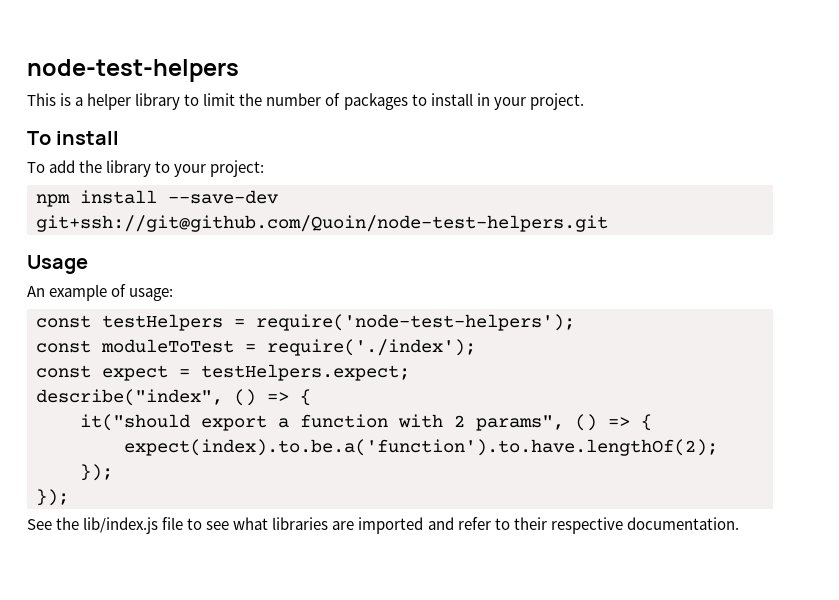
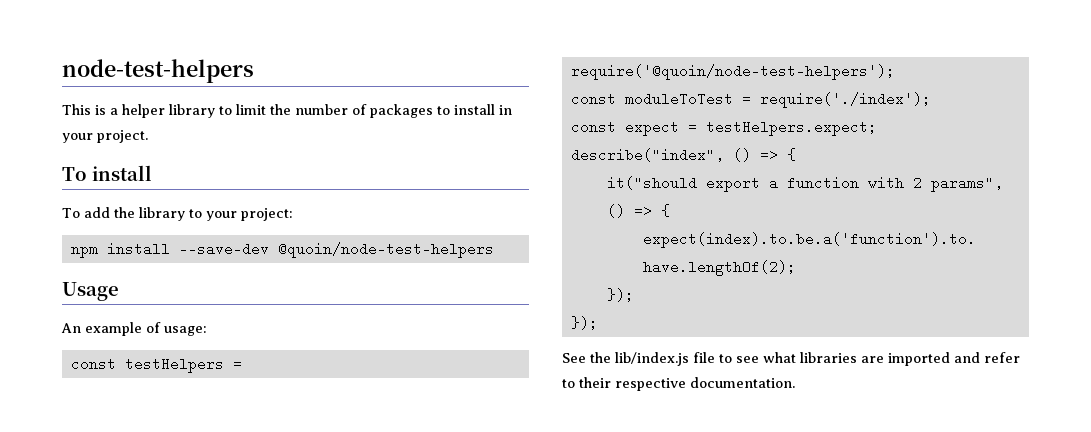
[36,215,608,232] git+ssh://git@github.com/Quoin/node-test-helpers.git -> [277,242,494,258] @quoin/node-test-helpers
[256,314,575,331] require('node-test-helpers'); -> [570,64,895,80] require('@quoin/node-test-helpers');

